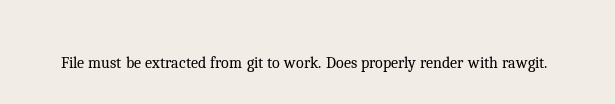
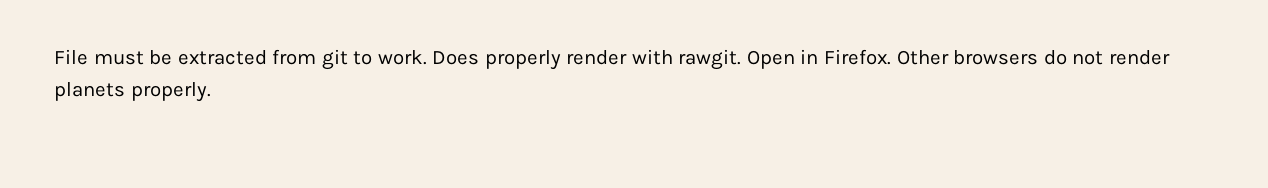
(547, 64) none -> [746,49,1170,69] [54,82,211,102] Open in Firefox. Other browsers do not render planets properly.

